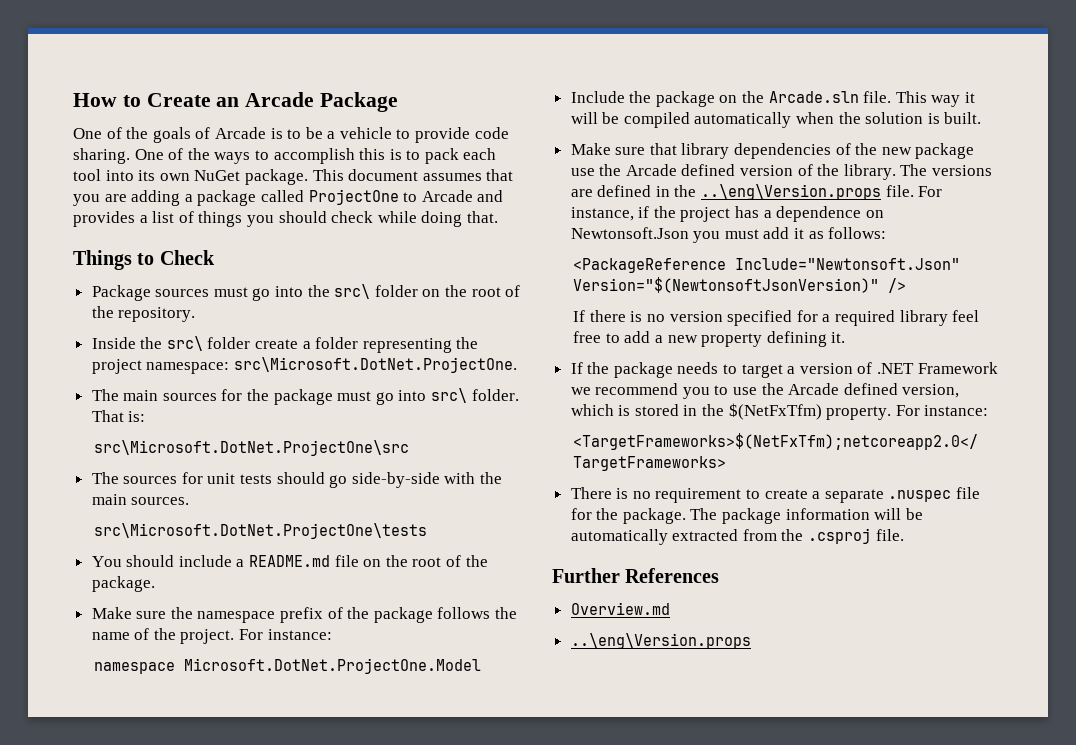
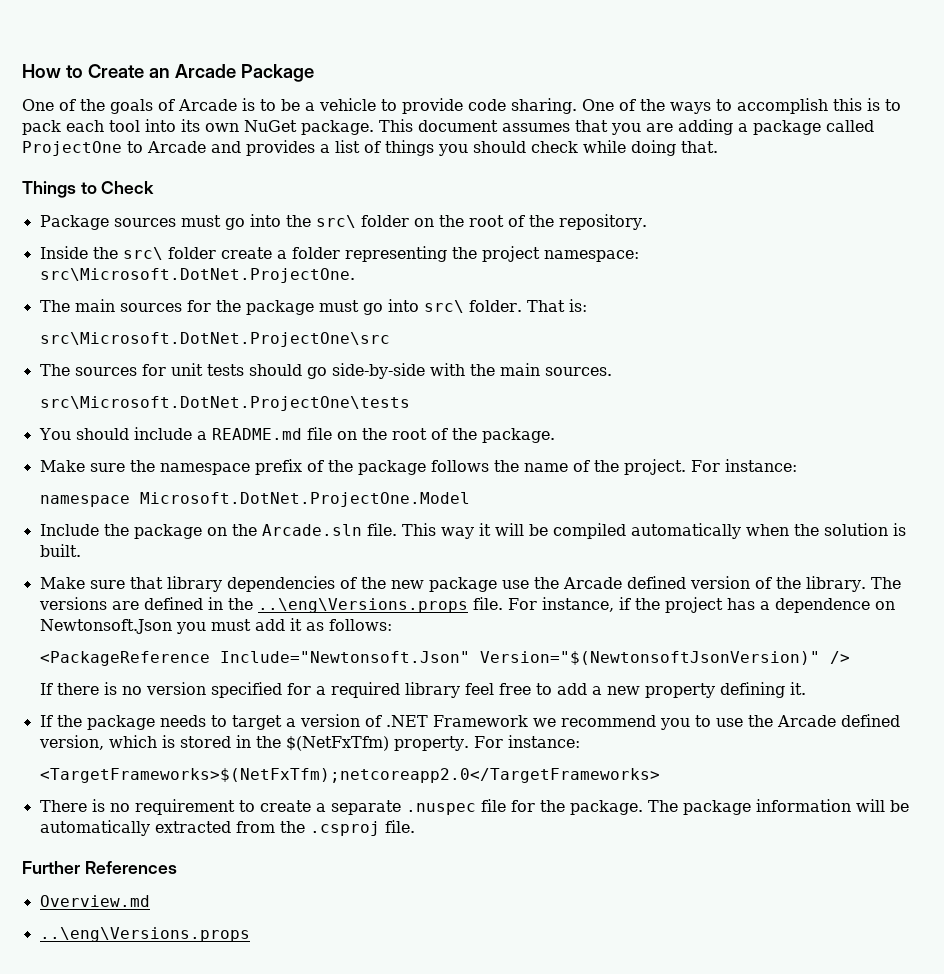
[701,184,882,200] ..\eng\Version.props -> [257,598,468,613] ..\eng\Versions.props
[570,633,751,649] ..\eng\Version.props -> [39,927,250,942] ..\eng\Versions.props

